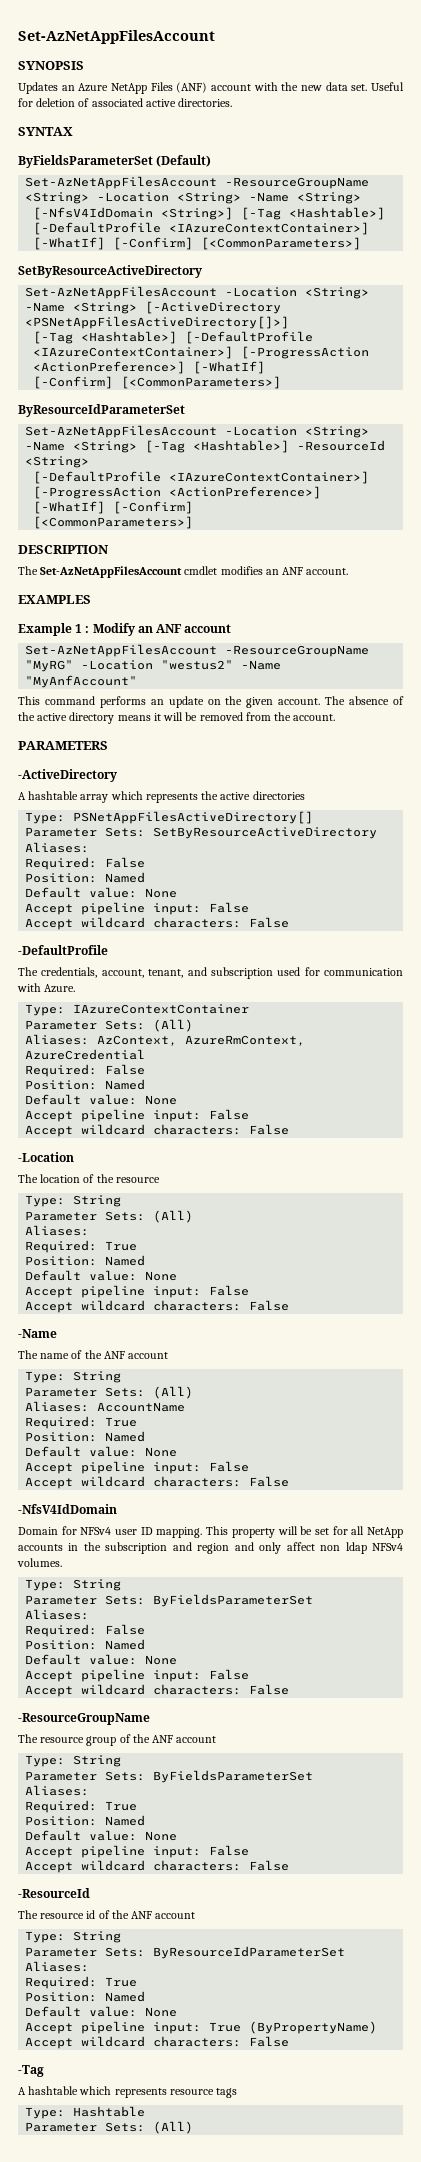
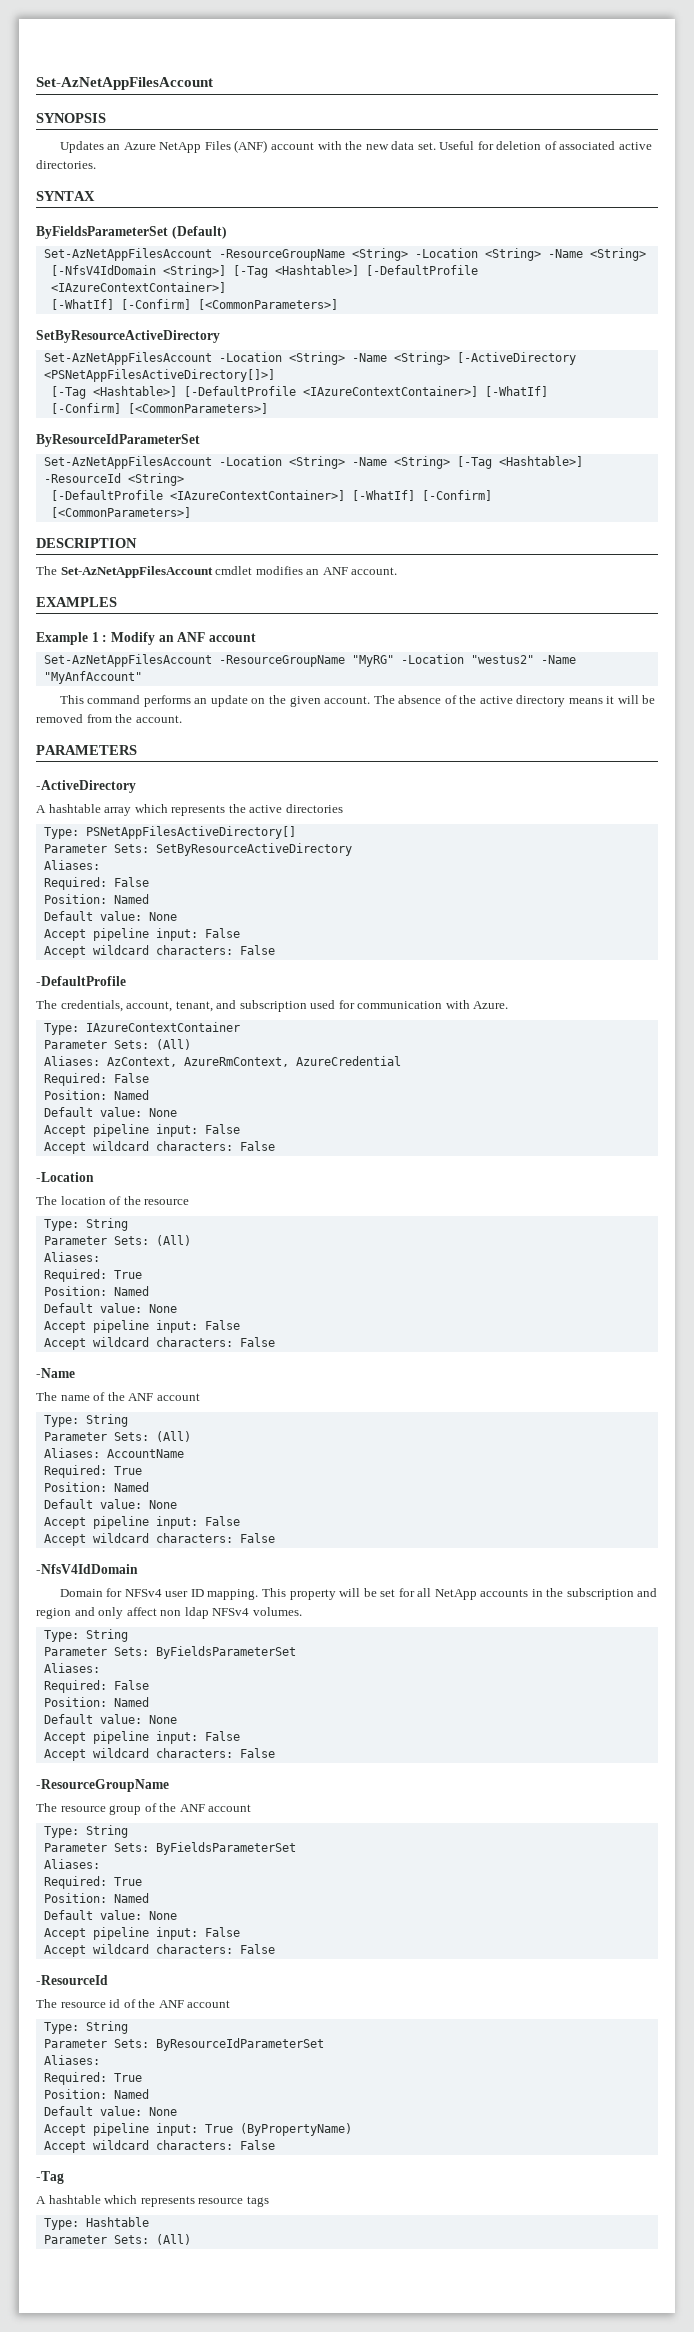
[241,346,370,359] [33,361,186,374] [-ProgressAction <ActionPreference>] -> (478, 391) none
[33,486,322,499] [-ProgressAction <ActionPreference>] -> (345, 495) none

